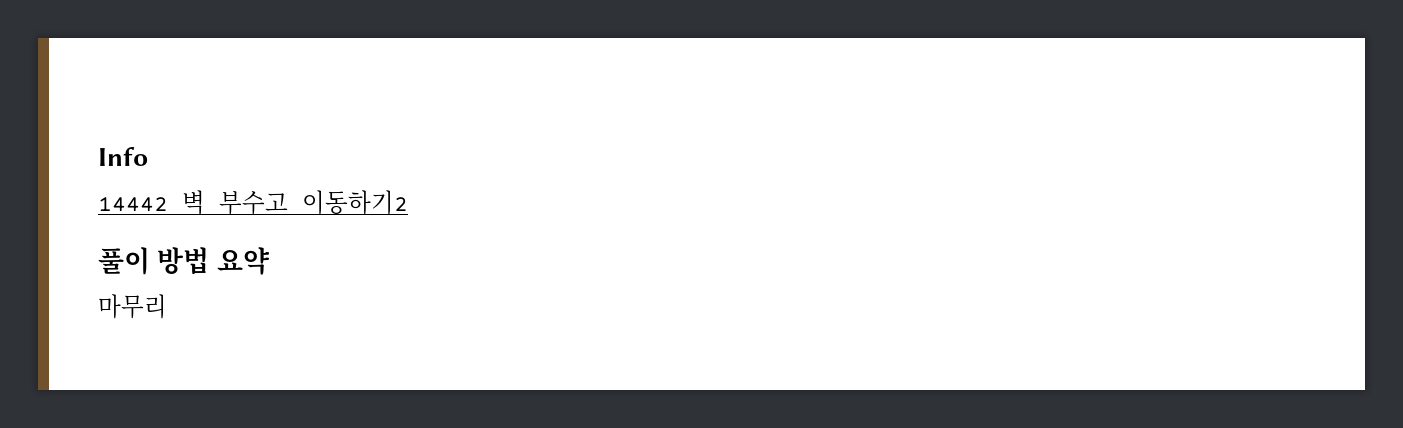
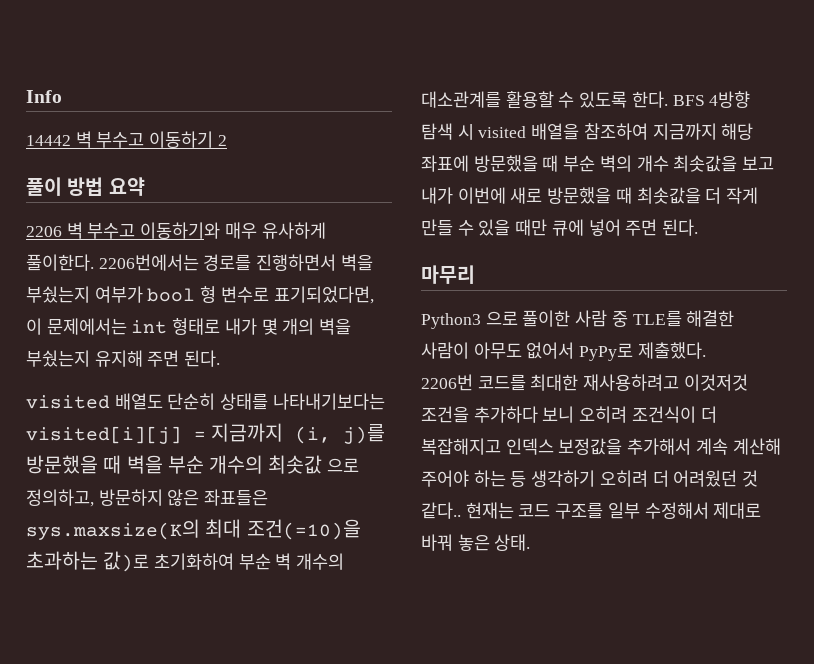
[302,190,408,215] 이동하기2 -> [149,131,227,148] 이동하기 2
[98,294,167,319] 마무리 -> [26,222,326,239] [26,254,373,271] [26,286,374,304] [26,318,352,335] [26,350,221,367] [26,393,385,410] [26,423,386,444] [26,455,360,474] [26,489,269,507] [26,519,361,540] [26,551,345,572] [421,91,751,108] [421,123,754,140] [421,155,775,172] [421,187,759,204] [421,219,699,236] [421,265,475,284] [421,310,735,329] [421,342,706,361] [421,374,748,391] [421,406,717,423] [421,438,781,455] [421,470,759,487] [421,502,762,519] [421,534,531,551] 2206 벽 부수고 이동하기와 매우 유사하게 풀이한다. 2206번에서는 경로를 진행하면서 벽을 부쉈는지 여부가 bool 형 변수로 표기되었다면, 이 문제에서는 int 형태로 내가 몇 개의 벽을 부쉈는지 유지해 주면 된다. // visited 배열도 단순히 상태를 나타내기보다는 visited[i][j] = 지금까지 (i, j)를 방문했을 때 벽을 부순 개수의 최솟값 으로 정의하고, 방문하지 않은 좌표들은 sys.maxsize(K의 최대 조건(=10)을 초과하는 값)로 초기화하여 부순 벽 개수의 대소관계를 활용할 수 있도록 한다. BFS 4방향 탐색 시 visited 배열을 참조하여 지금까지 해당 좌표에 방문했을 때 부순 벽의 개수 최솟값을 보고 내가 이번에 새로 방문했을 때 최솟값을 더 작게 만들 수 있을 때만 큐에 넣어 주면 된다. // 마무리 // Python3 으로 풀이한 사람 중 TLE를 해결한 사람이 아무도 없어서 PyPy로 제출했다. // 2206번 코드를 최대한 재사용하려고 이것저것 조건을 추가하다 보니 오히려 조건식이 더 복잡해지고 인덱스 보정값을 추가해서 계속 계산해 주어야 하는 등 생각하기 오히려 더 어려웠던 것 같다.. 현재는 코드 구조를 일부 수정해서 제대로 바꿔 놓은 상태.

